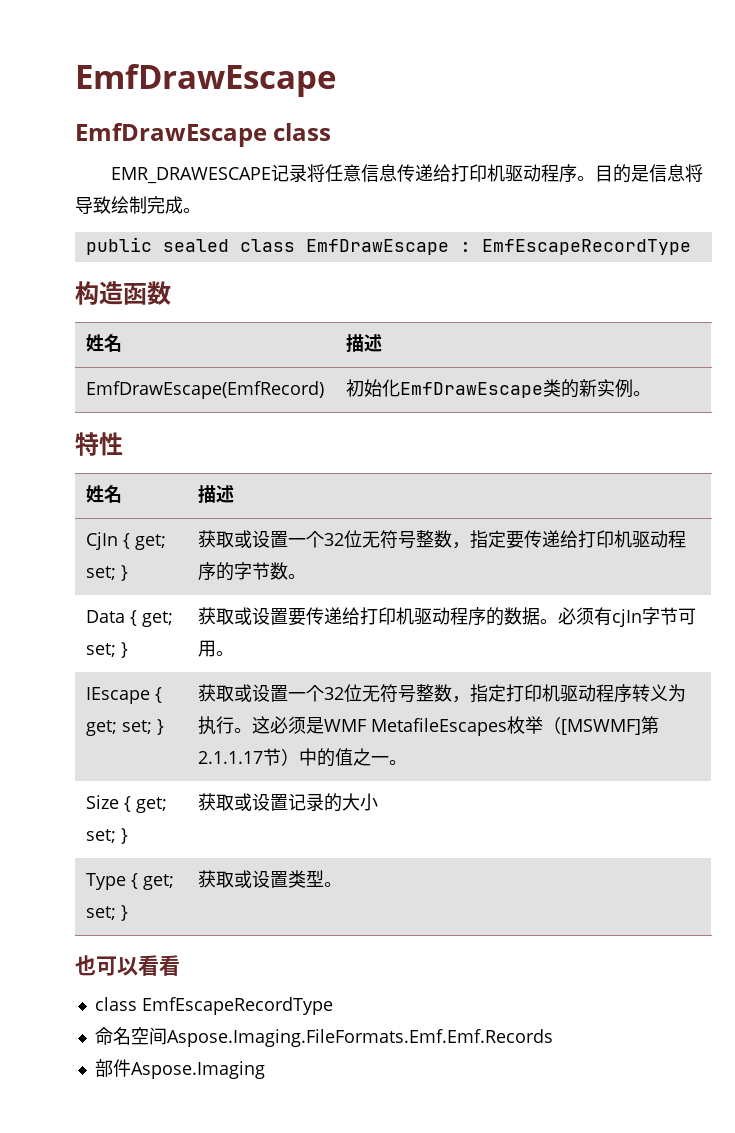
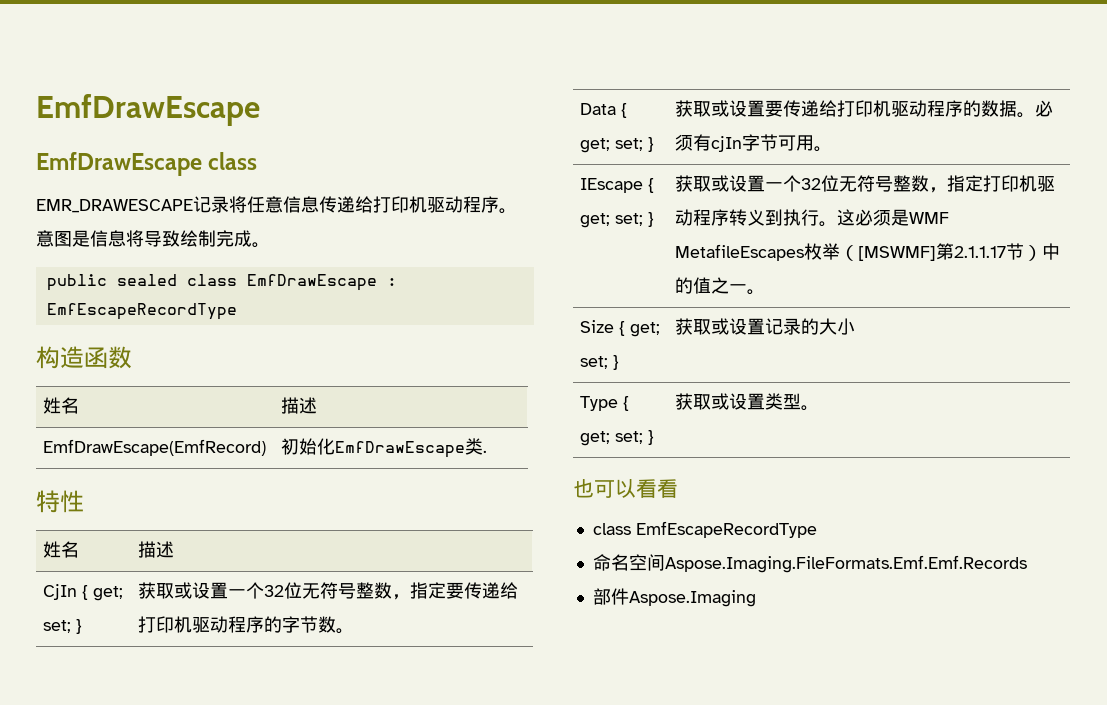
[594,164,631,183] 目的 -> [36,230,72,247] 意图
[560,379,651,398] 的新实例。 -> [483,450,488,453] .
[667,684,686,702] 为 -> [765,209,784,226] 到

